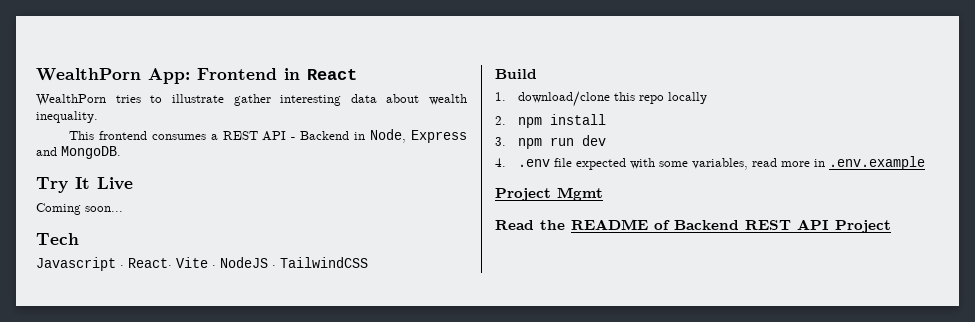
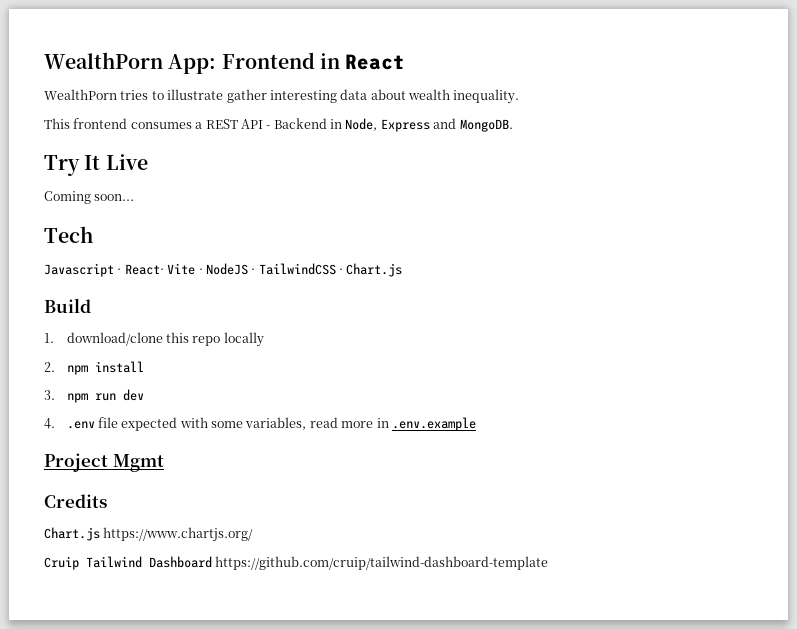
(368, 262) none -> [339,263,403,277] · Chart.js
[495,219,891,233] Read the README of Backend REST API Project -> [44,494,107,508] [44,527,254,542] [44,556,549,570] Credits // Chart.js https://www.chartjs.org/ // Cruip Tailwind Dashboard https://github.com/cruip/tailwind-dashboard-template

